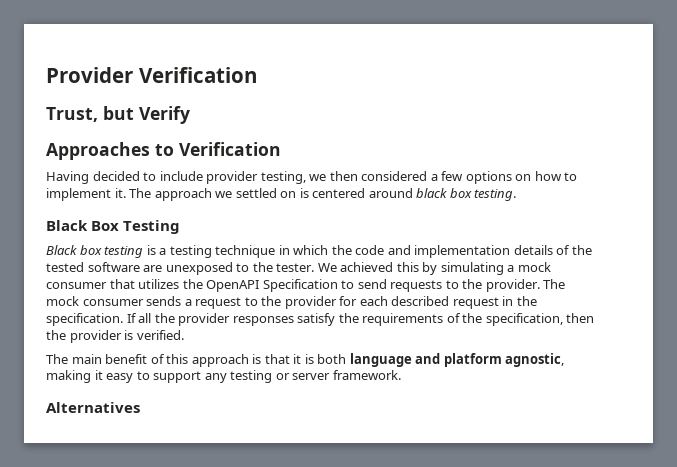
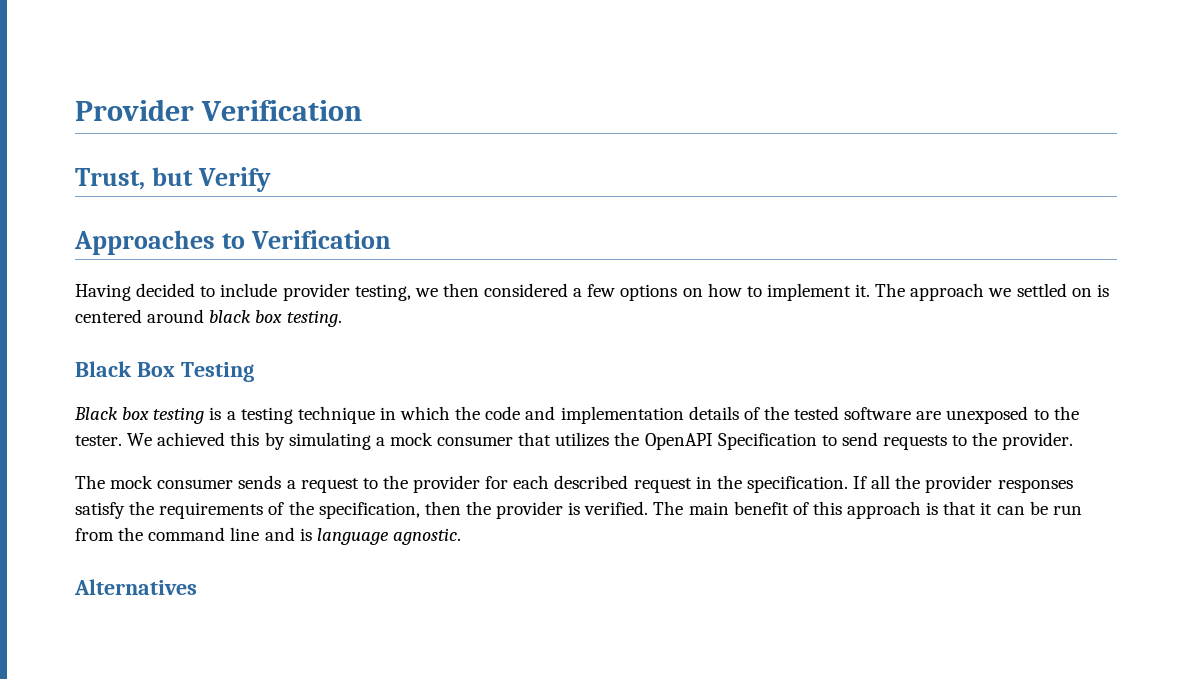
(540, 285) none -> (1074, 441) //
(184, 335) // -> (649, 508) none
[304,353,565,367] [46,370,401,383] is both language and platform agnostic, making it easy to support any testing or server framework. -> [996,501,1082,515] [75,527,461,545] can be run from the command line and is language agnostic.

